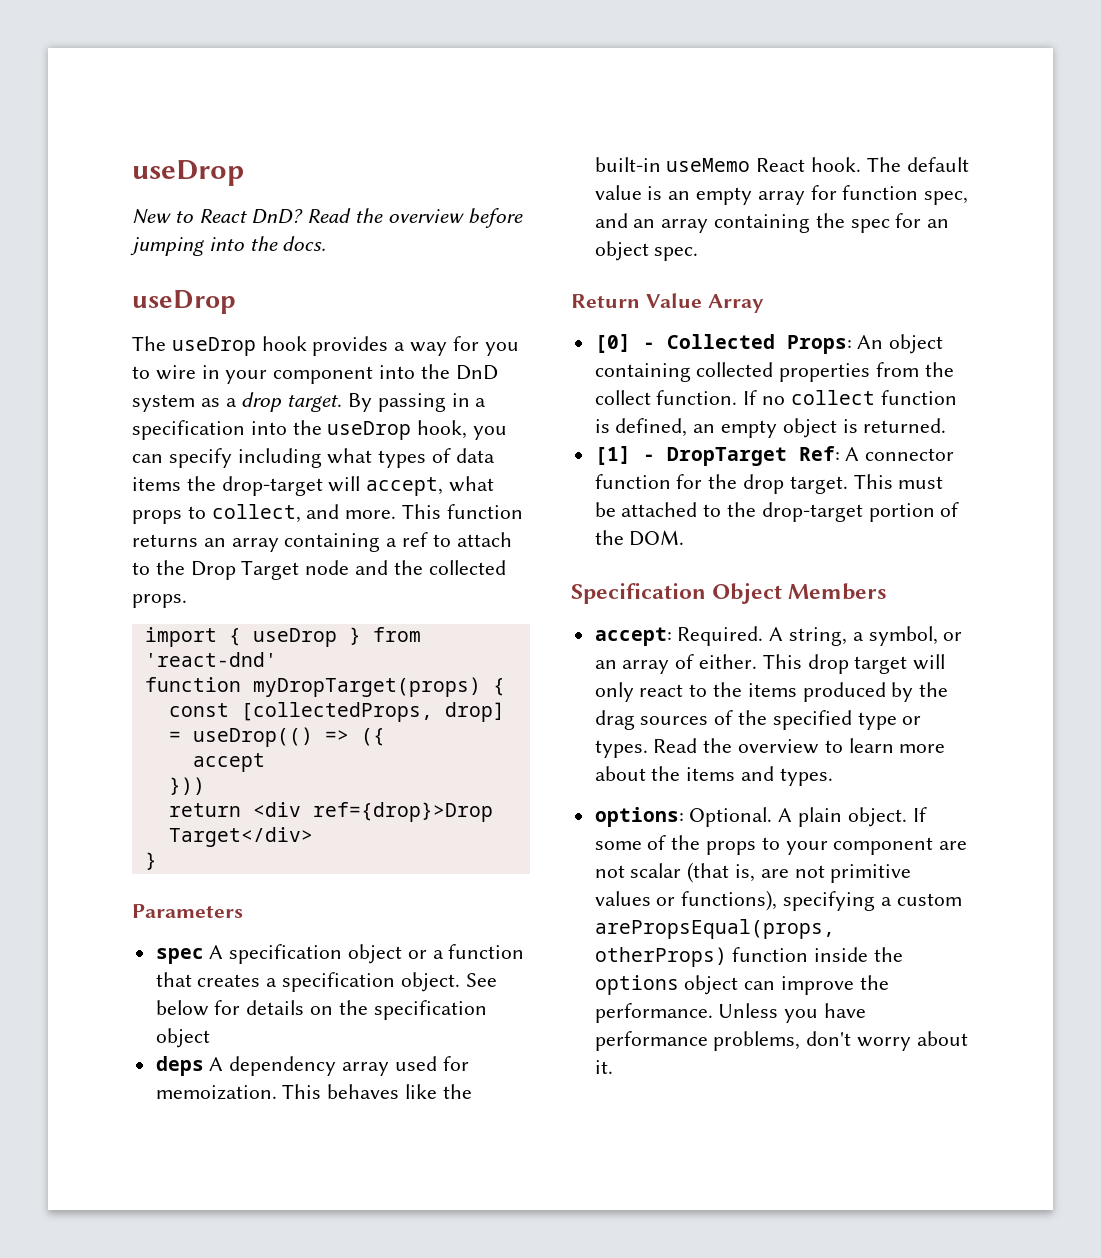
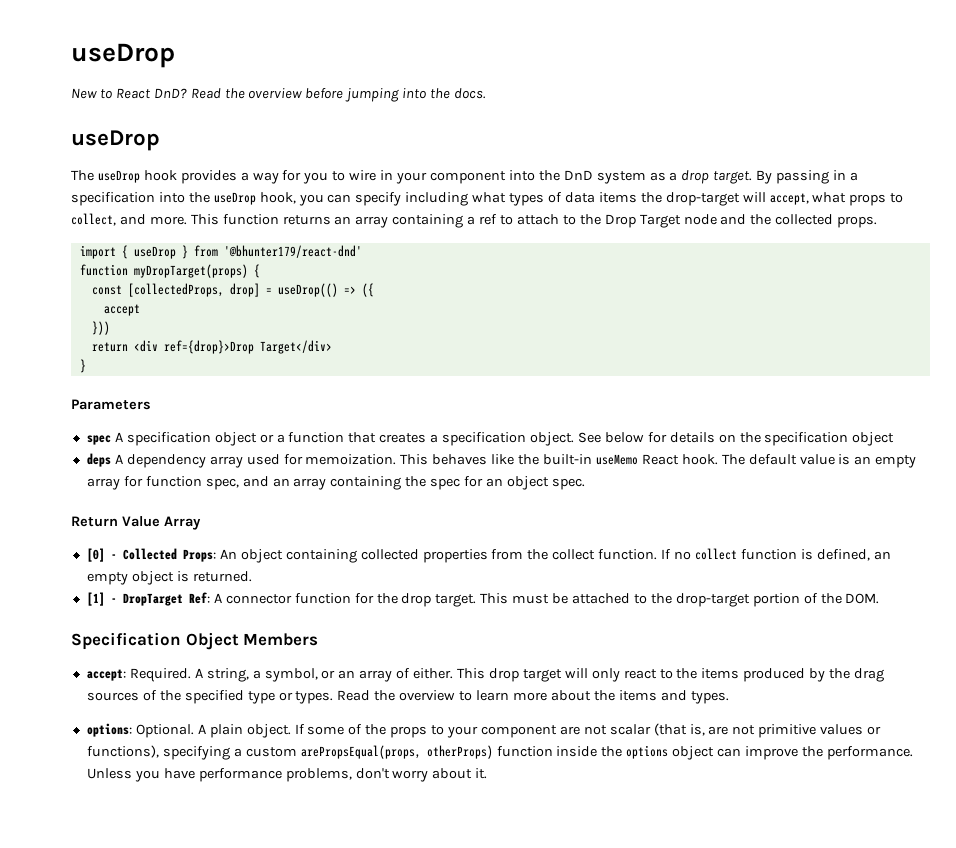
[144,652,277,667] 'react-dnd' -> [223,245,362,258] '@bhunter179/react-dnd'

